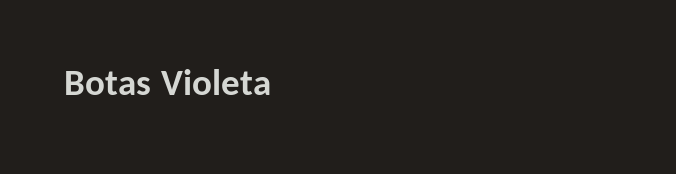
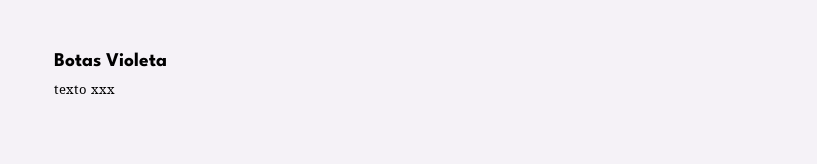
(271, 82) none -> [54,85,115,94] // texto xxx

